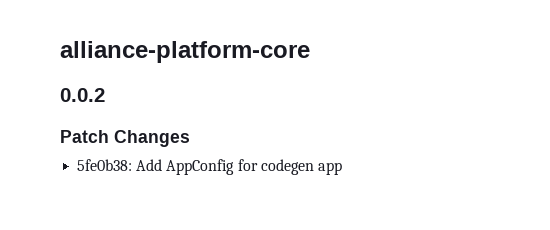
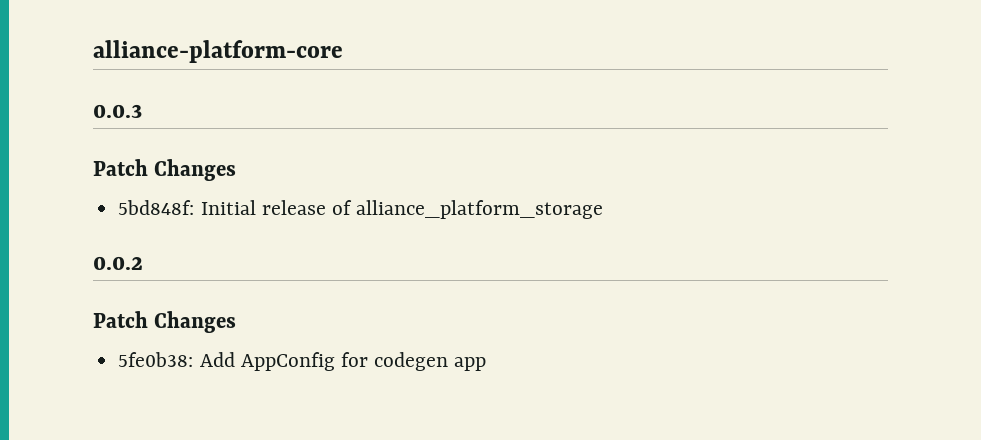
(310, 52) none -> [93,104,142,118] [93,159,237,181] [118,200,604,219] // 0.0.3 // Patch Changes // 5bd848f: Initial release of alliance_platform_storage

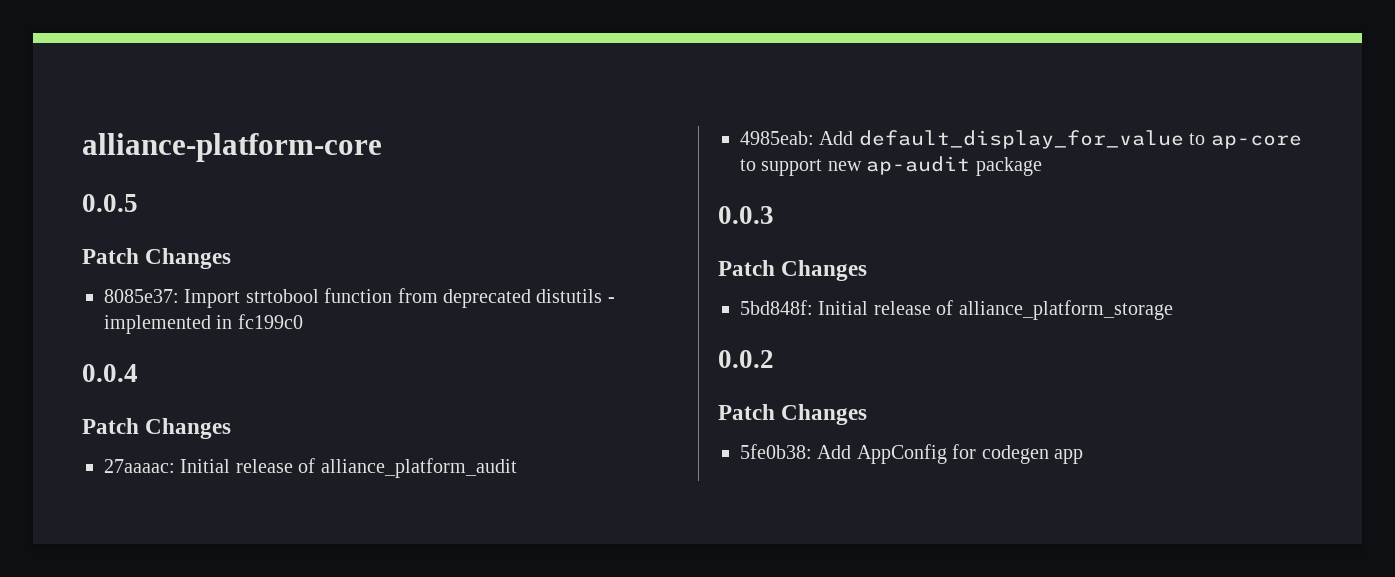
(343, 51) none -> [82,194,138,212] [82,248,232,269] [104,288,615,308] [104,314,303,334] [82,364,138,382] [82,418,232,439] [104,458,517,478] [740,130,1302,149] [740,156,1042,176] // 0.0.5 // Patch Changes // 8085e37: Import strtobool function from deprecated distutils - implemented in fc199c0 // 0.0.4 // Patch Changes // 27aaaac: Initial release of alliance_platform_audit // 4985eab: Add default_display_for_value to ap-core to support new ap-audit package

